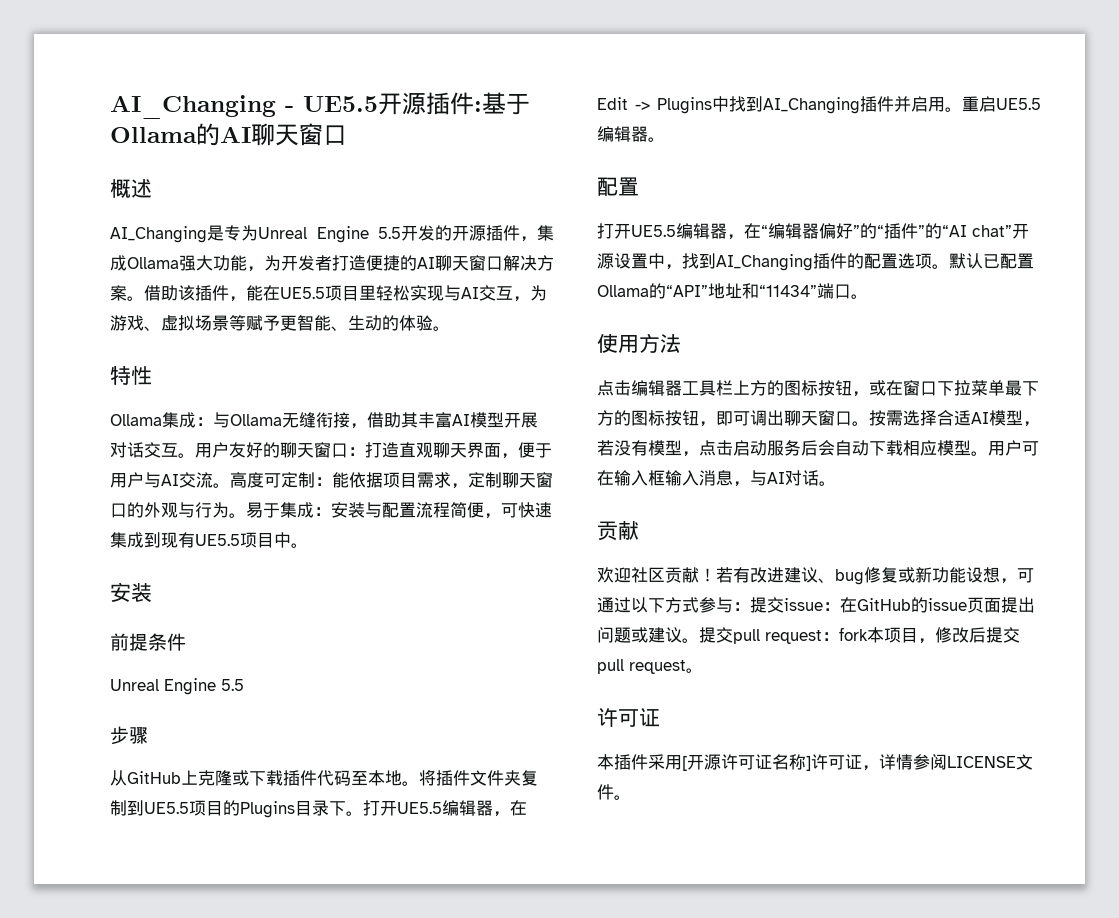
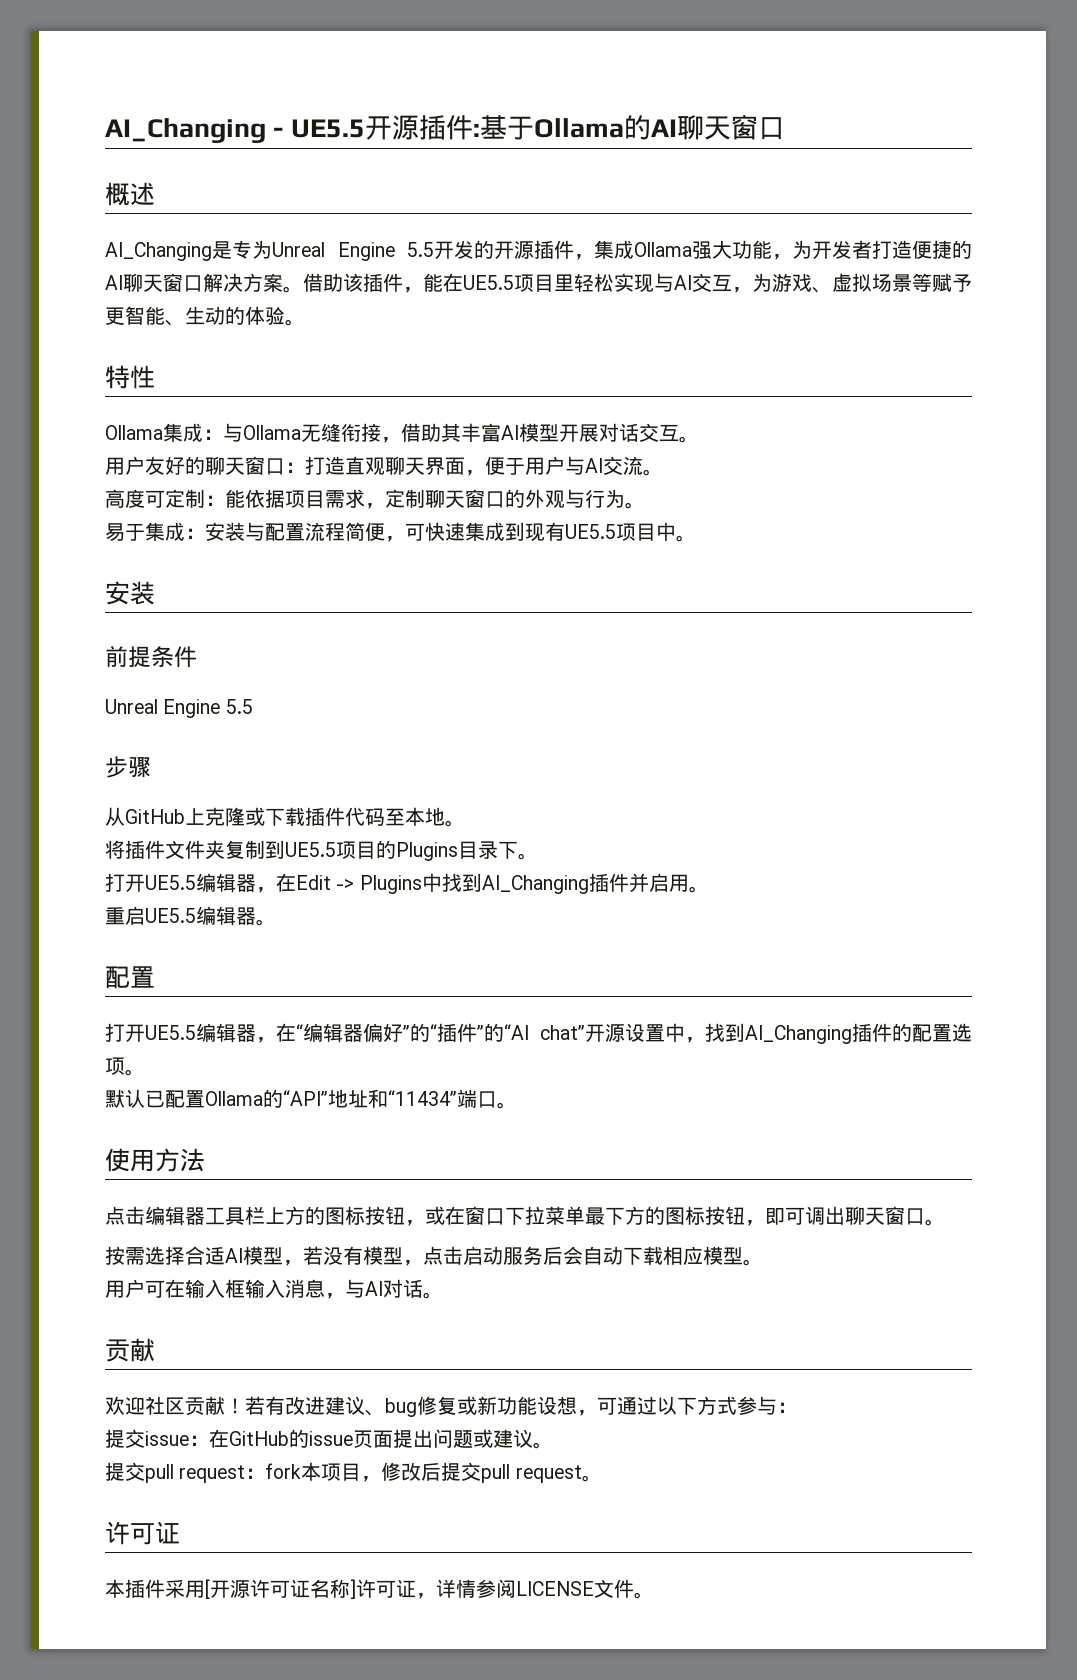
(195, 455) none -> (699, 439) //
(230, 485) none -> (663, 472) //
(246, 515) none -> (645, 505) //
(419, 783) none -> (465, 823) //
(363, 813) none -> (538, 856) //
(962, 109) none -> (709, 889) //
(949, 266) none -> (145, 1072) //
(869, 423) none -> (945, 1222) //
(988, 453) none -> (763, 1262) //
(750, 606) none -> (797, 1407) //
(699, 640) none -> (553, 1445) //

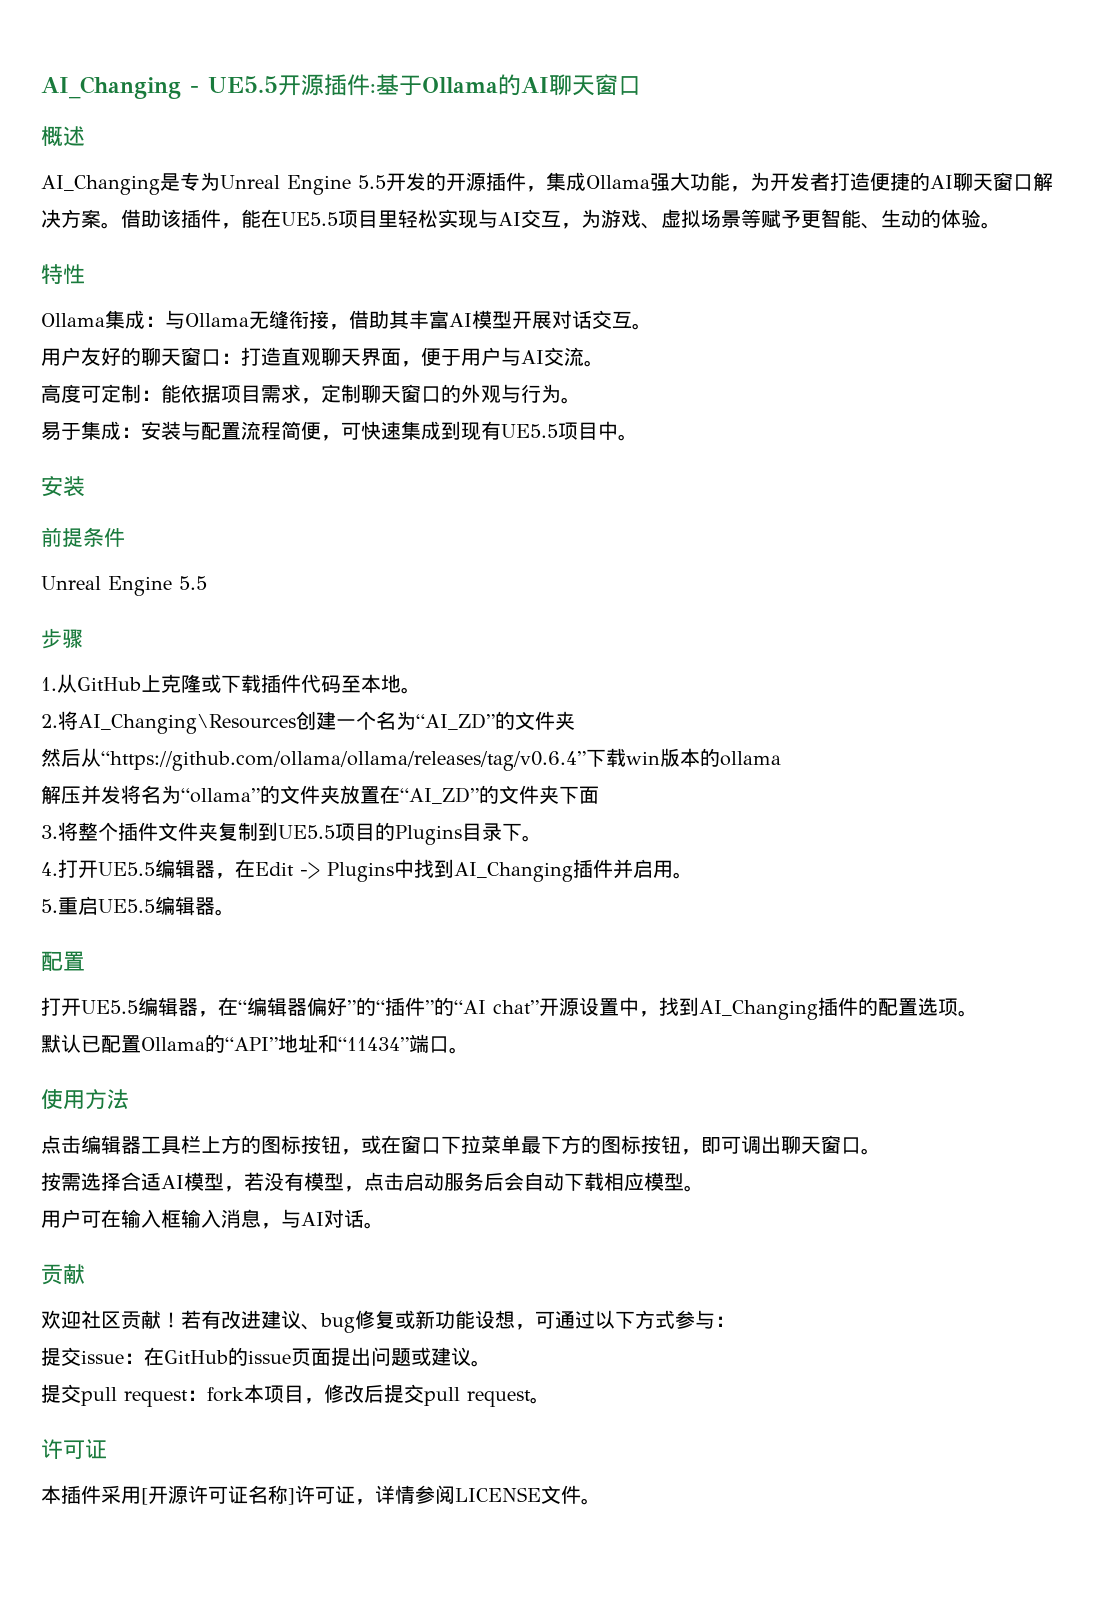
(151, 767) none -> [41,677,57,691] 1.
[105,840,125,859] 将 -> [41,711,575,734] [41,748,781,771] [41,785,599,805] [41,822,118,841] 2.将AI_Changing\Resources创建一个名为“AI_ZD”的文件夹 // 然后从“https://github.com/ollama/ollama/releases/tag/v0.6.4”下载win版本的ollama // 解压并发将名为“ollama”的文件夹放置在“AI_ZD”的文件夹下面 // 3.将整个
(538, 856) none -> [41,862,58,876] 4.
(709, 889) none -> [41,899,58,913] 5.

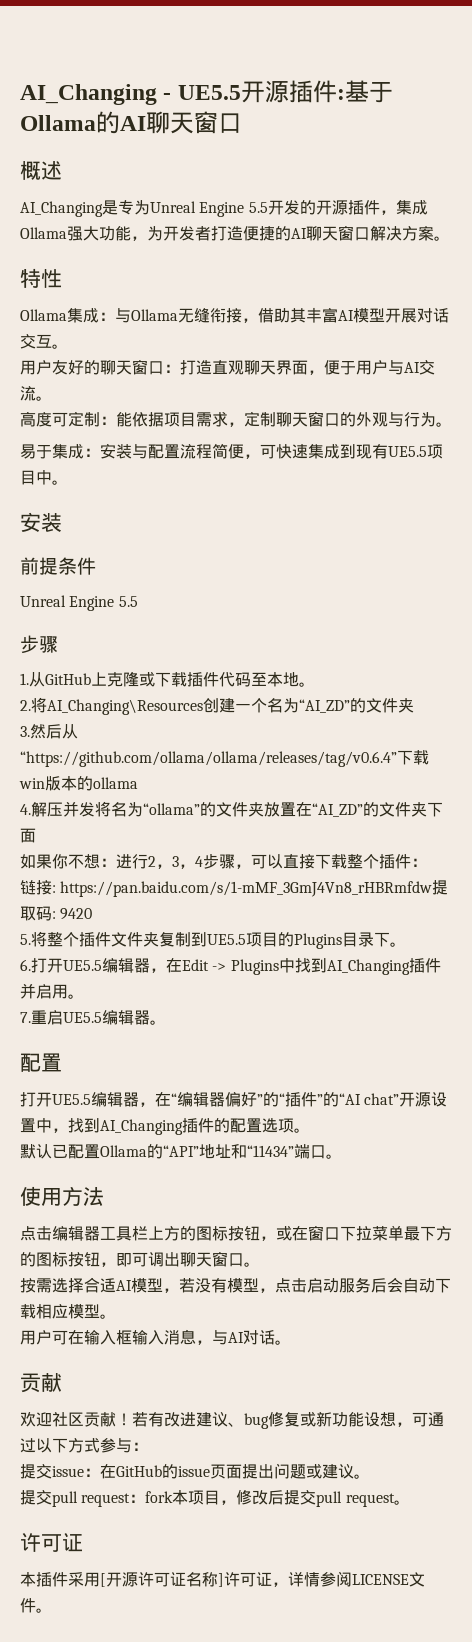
[121,209,1001,229] 借助该插件，能在UE5.5项目里轻松实现与AI交互，为游戏、虚拟场景等赋予更智能、生动的体验。 -> (450, 238) none
(575, 721) none -> [20,726,30,737] 3.
(781, 758) none -> [20,804,31,815] 4.
[41,825,58,839] 3. -> [20,854,427,869] [20,880,449,897] [20,906,93,921] [20,934,31,945] 如果你不想：进行2，3，4步骤，可以直接下载整个插件： // 链接: https://pan.baidu.com/s/1-mMF_3GmJ4Vn8_rHBRmfdw提取码: 9420 // 5.
[41,862,58,876] 4. -> [20,959,31,971] 6.
[41,899,58,913] 5. -> [20,1012,31,1023] 7.

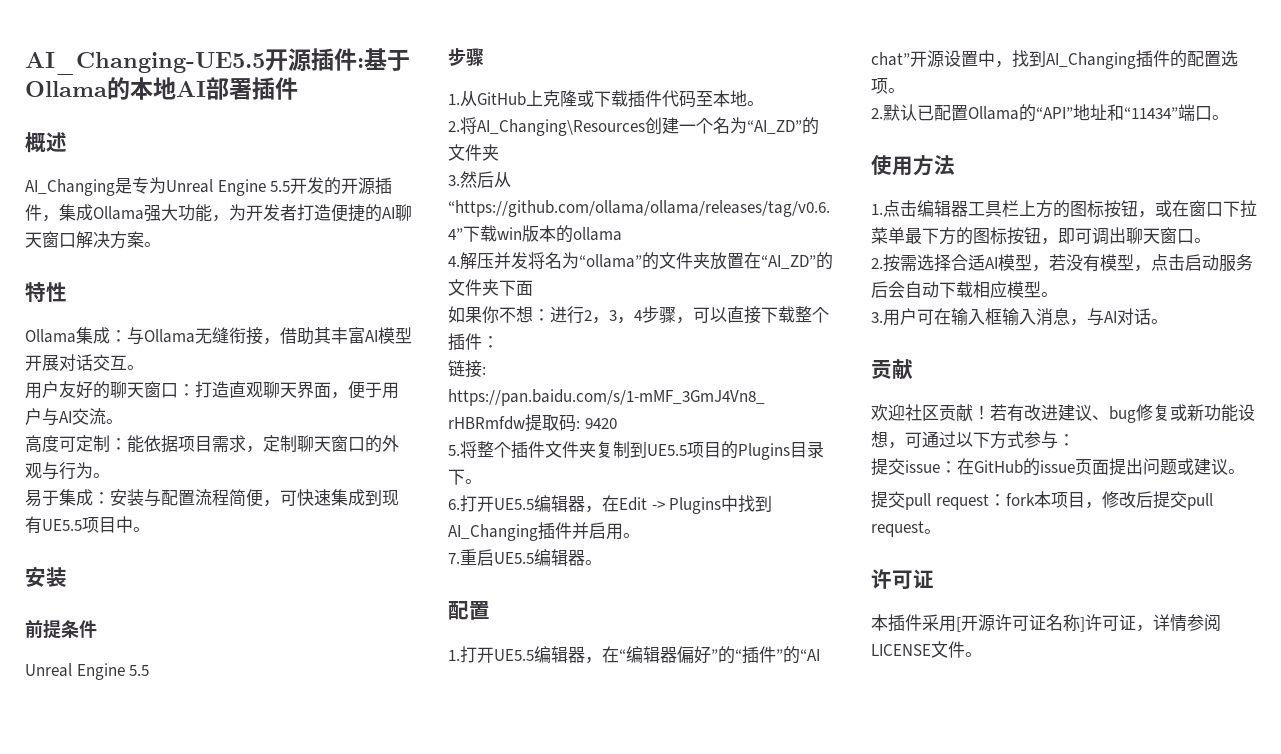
[20,84,241,105] AI_Changing - UE5.5 -> [25,52,265,75] AI_Changing-UE5.5
[120,111,242,134] AI聊天窗口 -> [130,77,298,100] 本地AI部署插件
(62, 1062) none -> [448,650,460,661] 1.
(310, 1130) none -> [871,108,883,119] 2.
(104, 1196) none -> [871,204,883,215] 1.
(260, 1264) none -> [871,258,883,269] 2.
(116, 1316) none -> [871,312,883,323] 3.

